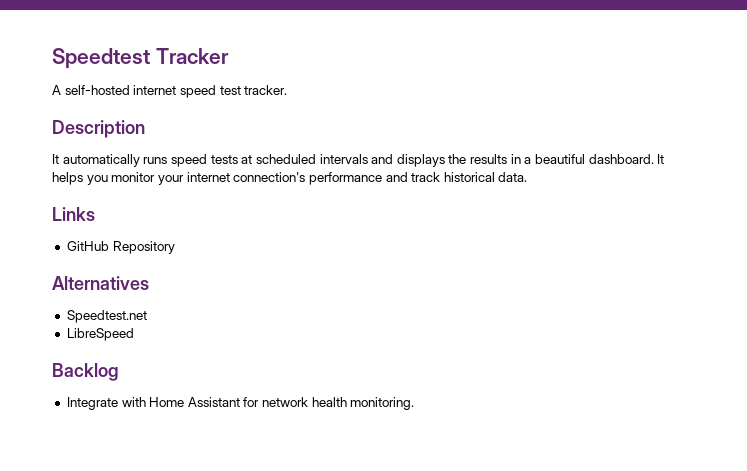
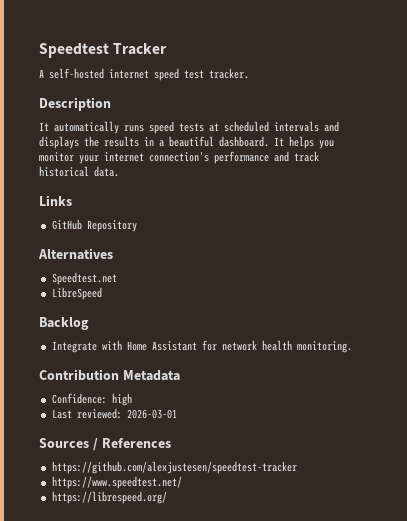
(415, 403) none -> [39,369,180,381] [51,393,132,406] [51,408,177,419] [39,438,171,451] [51,461,297,474] [51,476,182,489] [51,491,167,504] // Contribution Metadata // Confidence: high // Last reviewed: 2026-03-01 // Sources / References // https://github.com/alexjustesen/speedtest-tracker // https://www.speedtest.net/ // https://librespeed.org/

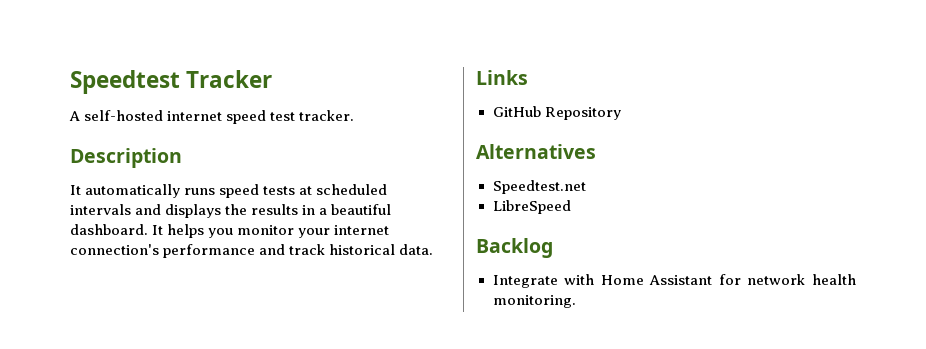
[39,369,180,381] [51,393,132,406] [51,408,177,419] [39,438,171,451] [51,461,297,474] [51,476,182,489] [51,491,167,504] // Contribution Metadata // Confidence: high // Last reviewed: 2026-03-01 // Sources / References // https://github.com/alexjustesen/speedtest-tracker // https://www.speedtest.net/ // https://librespeed.org/ -> (576, 301) none

